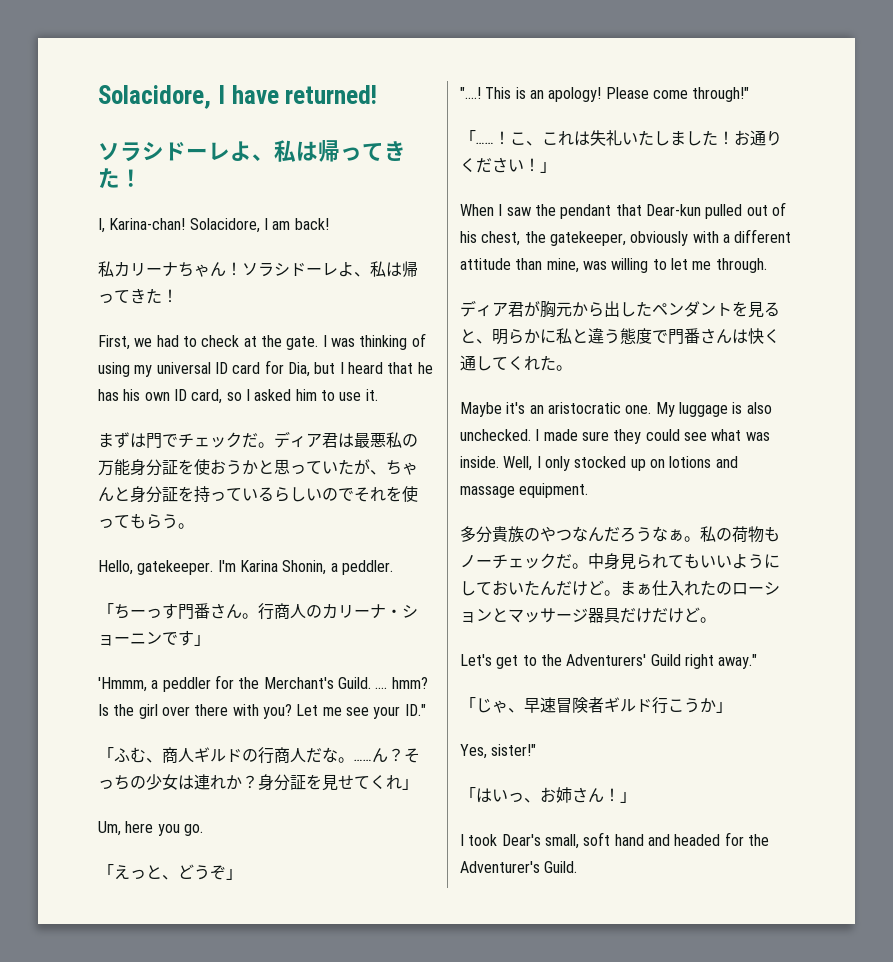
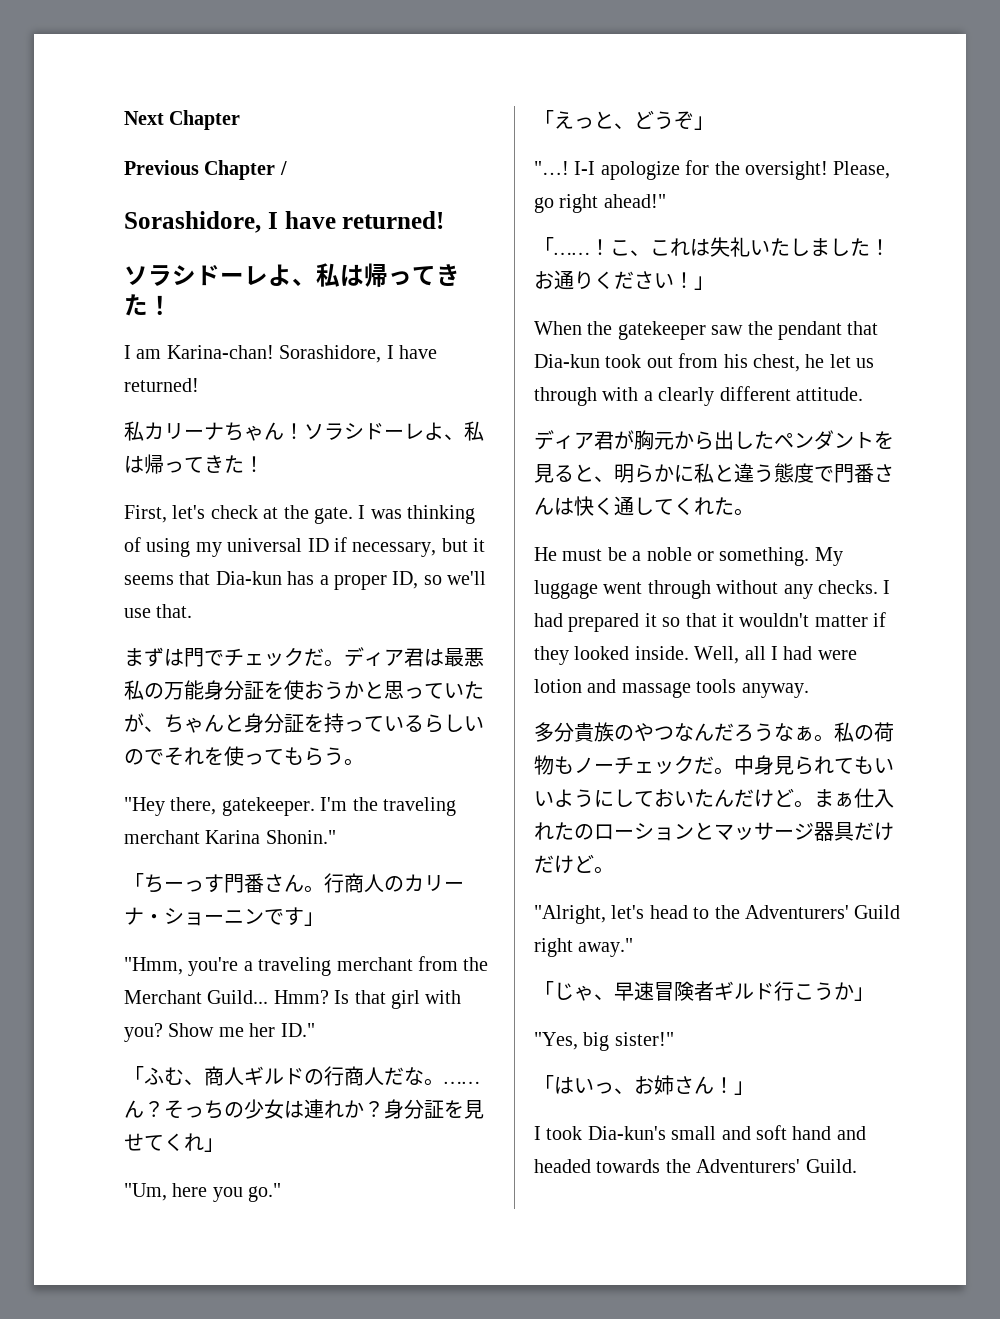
[98,85,211,109] Solacidore, -> [124,110,241,130] [124,160,287,180] [124,211,261,233] Next Chapter // Previous Chapter / // Sorashidore,
[98,218,329,233] I, Karina-chan! Solacidore, I am back! -> [124,345,437,363] [124,378,199,392] I am Karina-chan! Sorashidore, I have returned!
[134,335,197,347] we had to -> [172,505,206,519] let's
[232,360,433,377] [98,389,378,404] card for Dia, but I heard that he has his own ID card, so I asked him to use it. -> [334,537,486,557] [124,571,487,590] [124,604,193,618] if necessary, but it seems that Dia-kun has a proper ID, so we'll use that.
[98,560,393,575] Hello, gatekeeper. I'm Karina Shonin, a peddler. -> [124,797,456,816] [124,830,336,844] "Hey there, gatekeeper. I'm the traveling merchant Karina Shonin."
[98,675,428,692] [98,704,401,719] 'Hmmm, a peddler for the Merchant's Guild. .... hmm? Is the girl over there with you? Let me see your -> [124,956,489,976] [124,990,462,1009] [124,1023,276,1042] "Hmm, you're a traveling merchant from the Merchant Guild... Hmm? Is that girl with you? Show me her
[98,821,121,836] Um, -> [124,1183,167,1201] "Um,
[183,824,203,836] go. -> [248,1183,282,1202] go."
[460,87,750,102] "....! This is an apology! Please come through!" -> [534,160,891,180] [534,194,666,213] "…! I-I apologize for the oversight! Please, go right ahead!"
[498,204,503,216] I -> [587,321,706,340] the gatekeeper
[645,202,786,219] [460,229,792,246] [460,258,767,273] Dear-kun pulled out of his chest, the gatekeeper, obviously with a different attitude than mine, was willing to let me through. -> [534,353,875,372] [534,386,863,406] Dia-kun took out from his chest, he let us through with a clearly different attitude.
[460,402,772,417] [460,429,770,444] [460,456,738,471] [460,483,589,498] Maybe it's an aristocratic one. My luggage is also unchecked. I made sure they could see what was inside. Well, I only stocked up on lotions and massage equipment. -> [534,547,843,566] [534,580,891,599] [534,612,887,632] [534,646,857,665] [534,679,809,698] He must be a noble or something. My luggage went through without any checks. I had prepared it so that it wouldn't matter if they looked inside. Well, all I had were lotion and massage tools anyway.
[460,654,519,669] Let's get -> [534,905,688,924] "Alright, let's head
[460,744,487,759] Yes, -> [534,1032,610,1051] "Yes, big
[501,834,579,849] Dear's small, -> [587,1126,751,1140] Dia-kun's small and
[724,832,769,846] [460,861,540,873] for the Adventurer's -> [596,1159,801,1173] towards the Adventurers'

